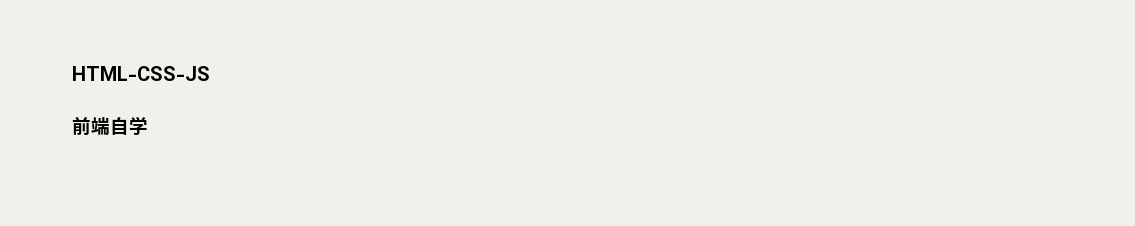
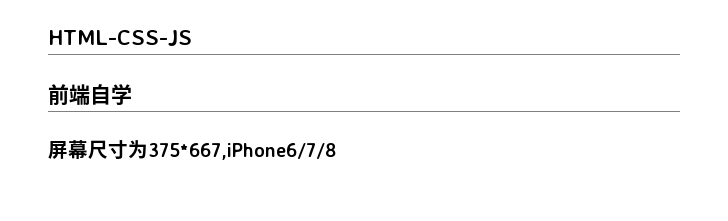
(148, 125) none -> [48,140,336,160] // 屏幕尺寸为375*667,iPhone6/7/8

